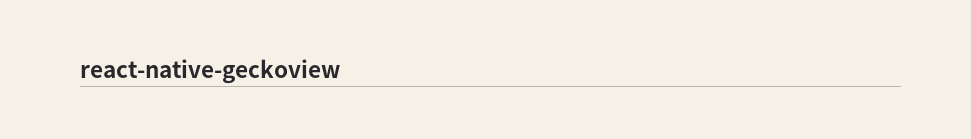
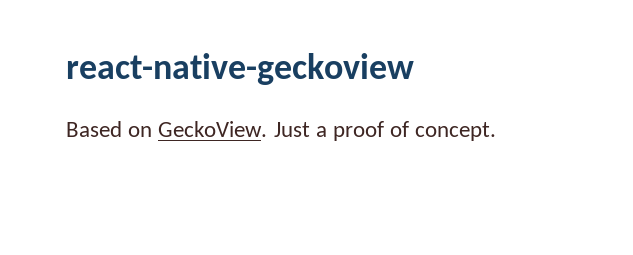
(340, 71) none -> [66,121,497,141] // Based on GeckoView. Just a proof of concept.

